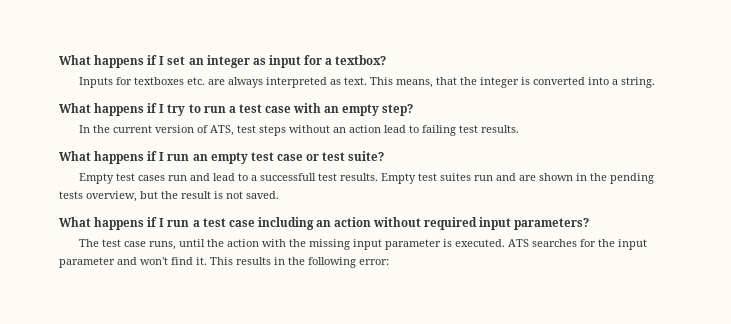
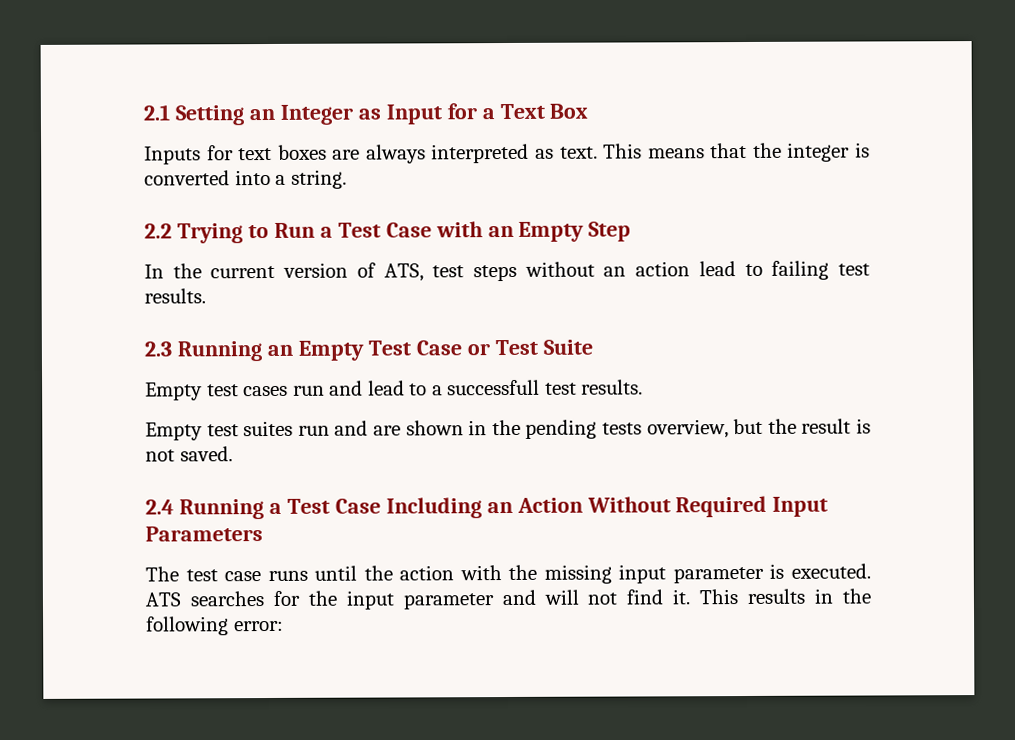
[59,55,387,68] What happens if I set an integer as input for a textbox? -> [143,103,589,126] 2.1 Setting an Integer as Input for a Text Box
[134,77,206,85] textboxes etc. -> [238,144,327,161] text boxes
[396,79,434,88] means, -> [647,148,705,159] means
[59,103,414,116] What happens if I try to run a test case with an empty step? -> [144,221,632,244] 2.2 Trying to Run a Test Case with an Empty Step
[59,151,385,164] What happens if I run an empty test case or test suite? -> [144,339,593,362] 2.3 Running an Empty Test Case or Test Suite
(379, 177) none -> (644, 387) //
[59,217,590,230] What happens if I run a test case including an action without required input parameters? -> [145,495,829,520] [145,526,263,542] 2.4 Running a Test Case Including an Action Without Required Input Parameters
[149,241,177,250] runs, -> [267,570,308,582] runs
[140,257,168,265] won't -> [543,589,618,605] will not

